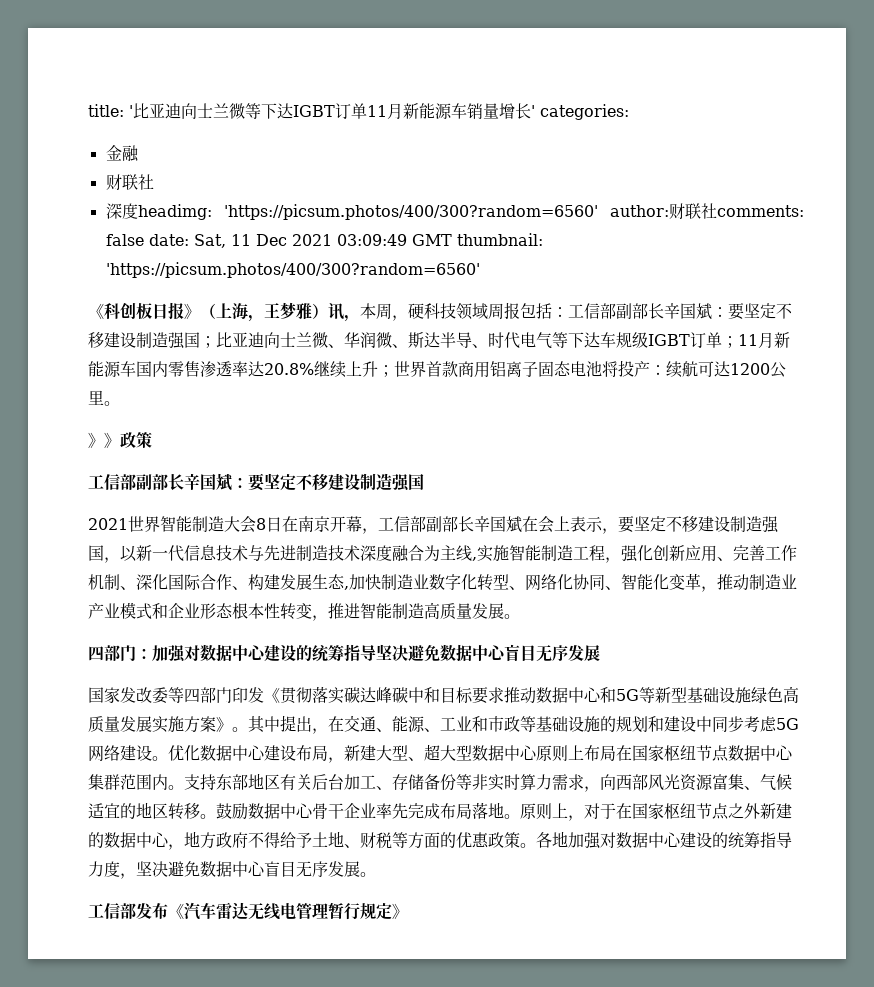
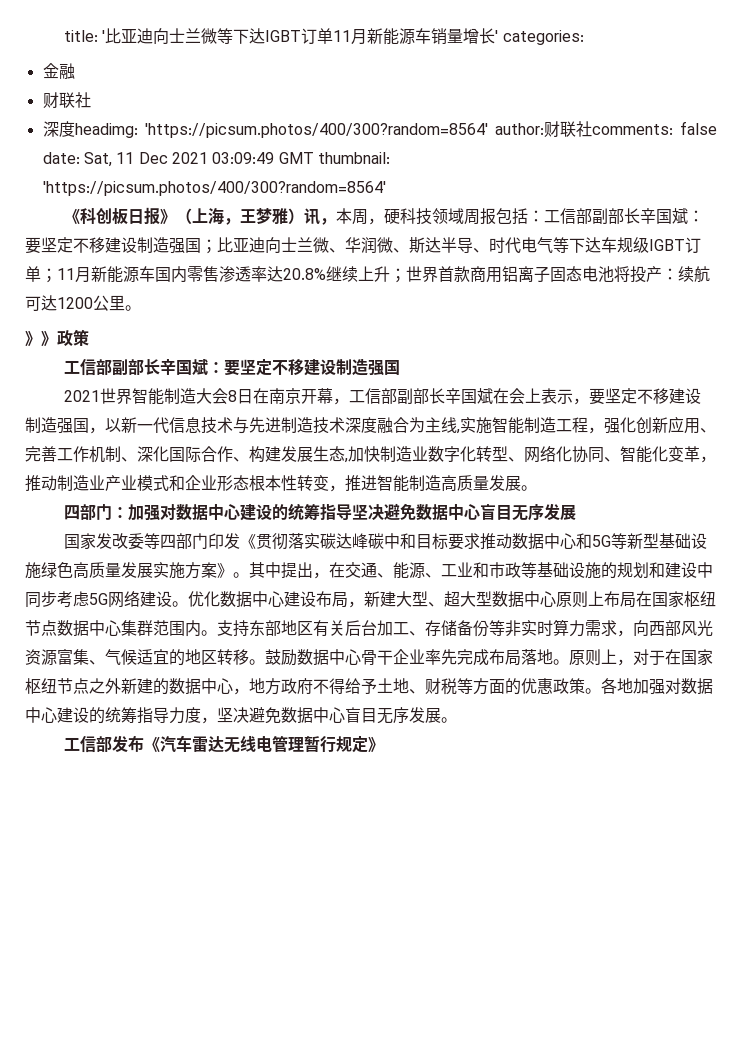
[223,204,598,220] 'https://picsum.photos/400/300?random=6560' -> [144,123,488,138] 'https://picsum.photos/400/300?random=8564'
[105,262,480,278] 'https://picsum.photos/400/300?random=6560' -> [42,181,386,196] 'https://picsum.photos/400/300?random=8564'

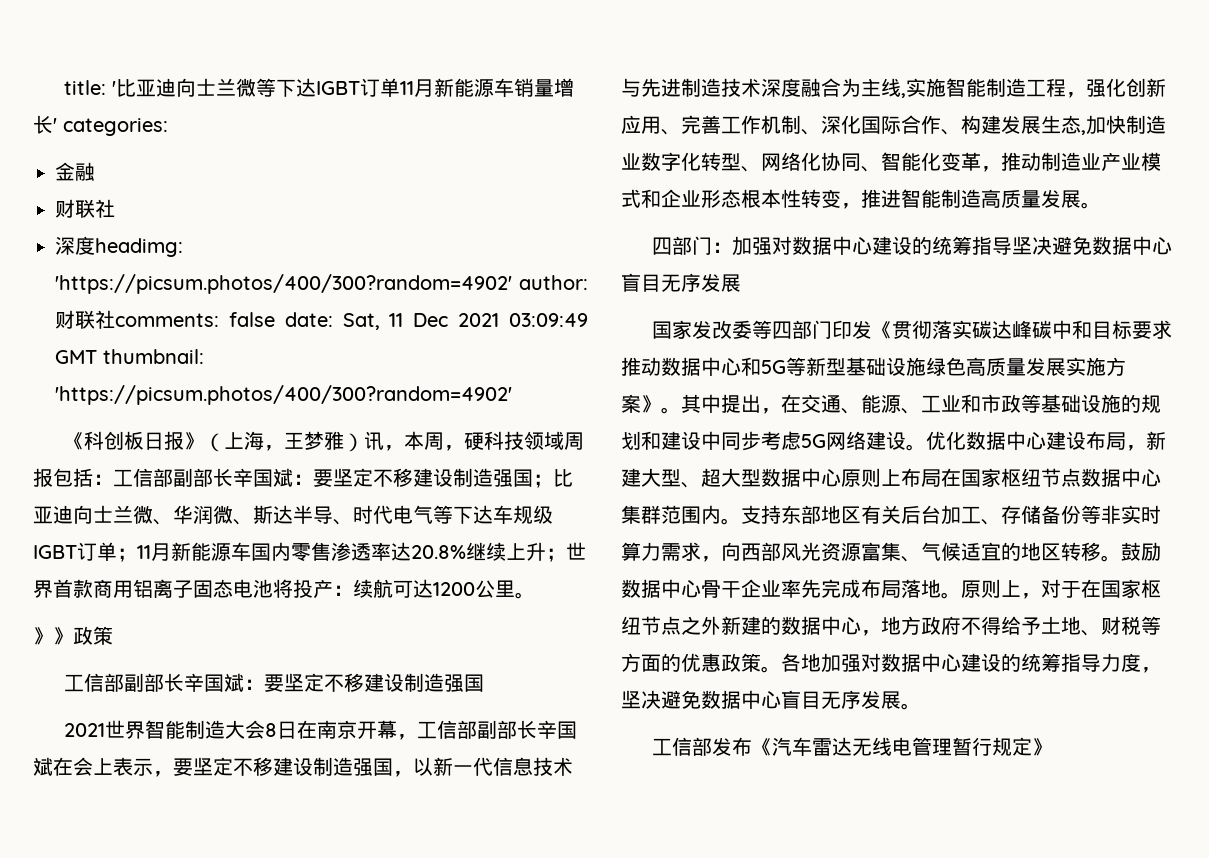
[144,123,488,138] 'https://picsum.photos/400/300?random=8564' -> [55,274,512,294] 'https://picsum.photos/400/300?random=4902'
[42,181,386,196] 'https://picsum.photos/400/300?random=8564' -> [55,385,512,405] 'https://picsum.photos/400/300?random=4902'

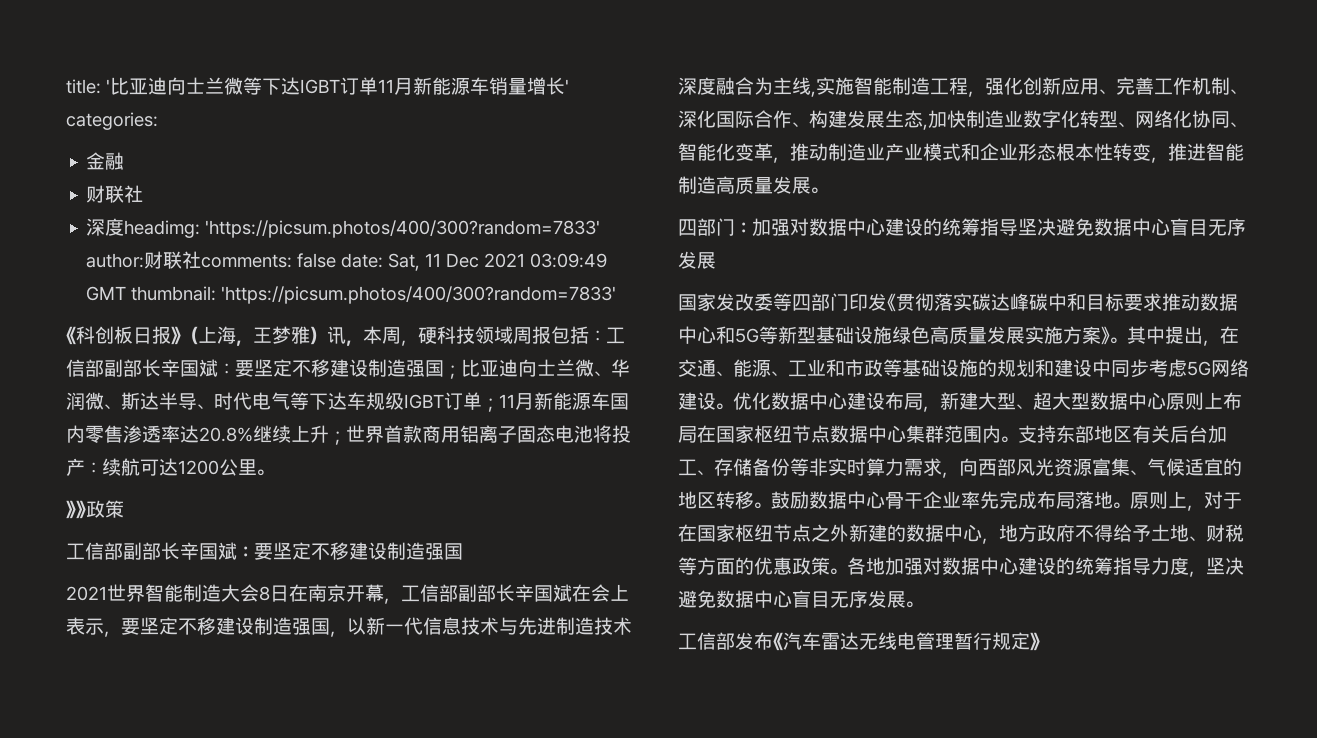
[55,274,512,294] 'https://picsum.photos/400/300?random=4902' -> [205,220,601,238] 'https://picsum.photos/400/300?random=7833'
[55,385,512,405] 'https://picsum.photos/400/300?random=4902' -> [221,286,617,304] 'https://picsum.photos/400/300?random=7833'

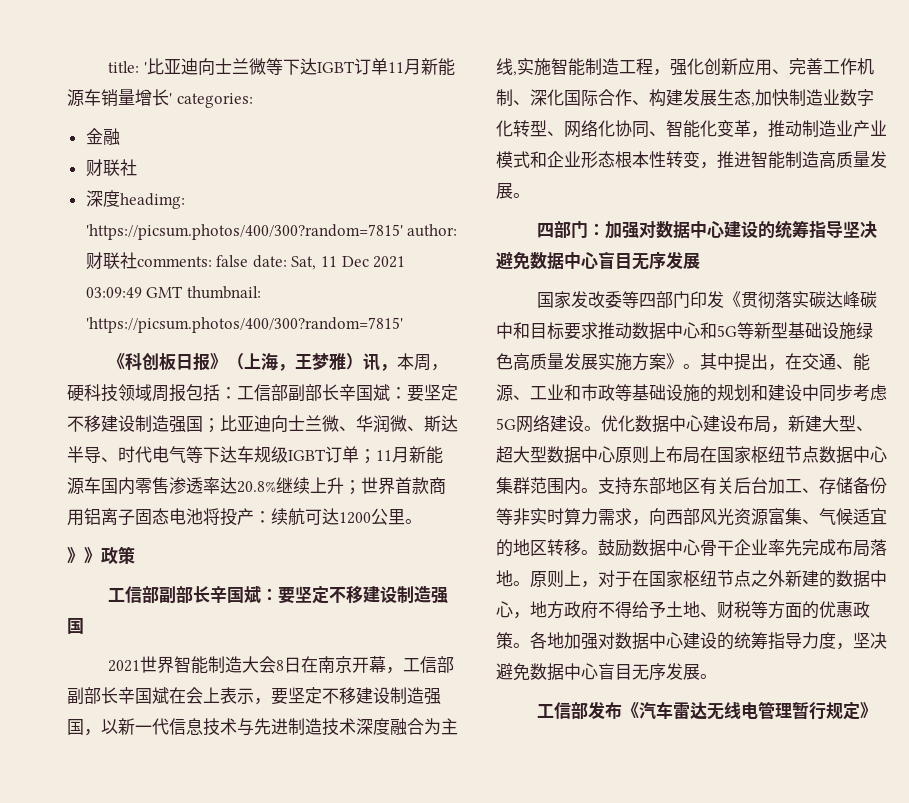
[205,220,601,238] 'https://picsum.photos/400/300?random=7833' -> [85,224,403,240] 'https://picsum.photos/400/300?random=7815'
[221,286,617,304] 'https://picsum.photos/400/300?random=7833' -> [85,317,403,333] 'https://picsum.photos/400/300?random=7815'

